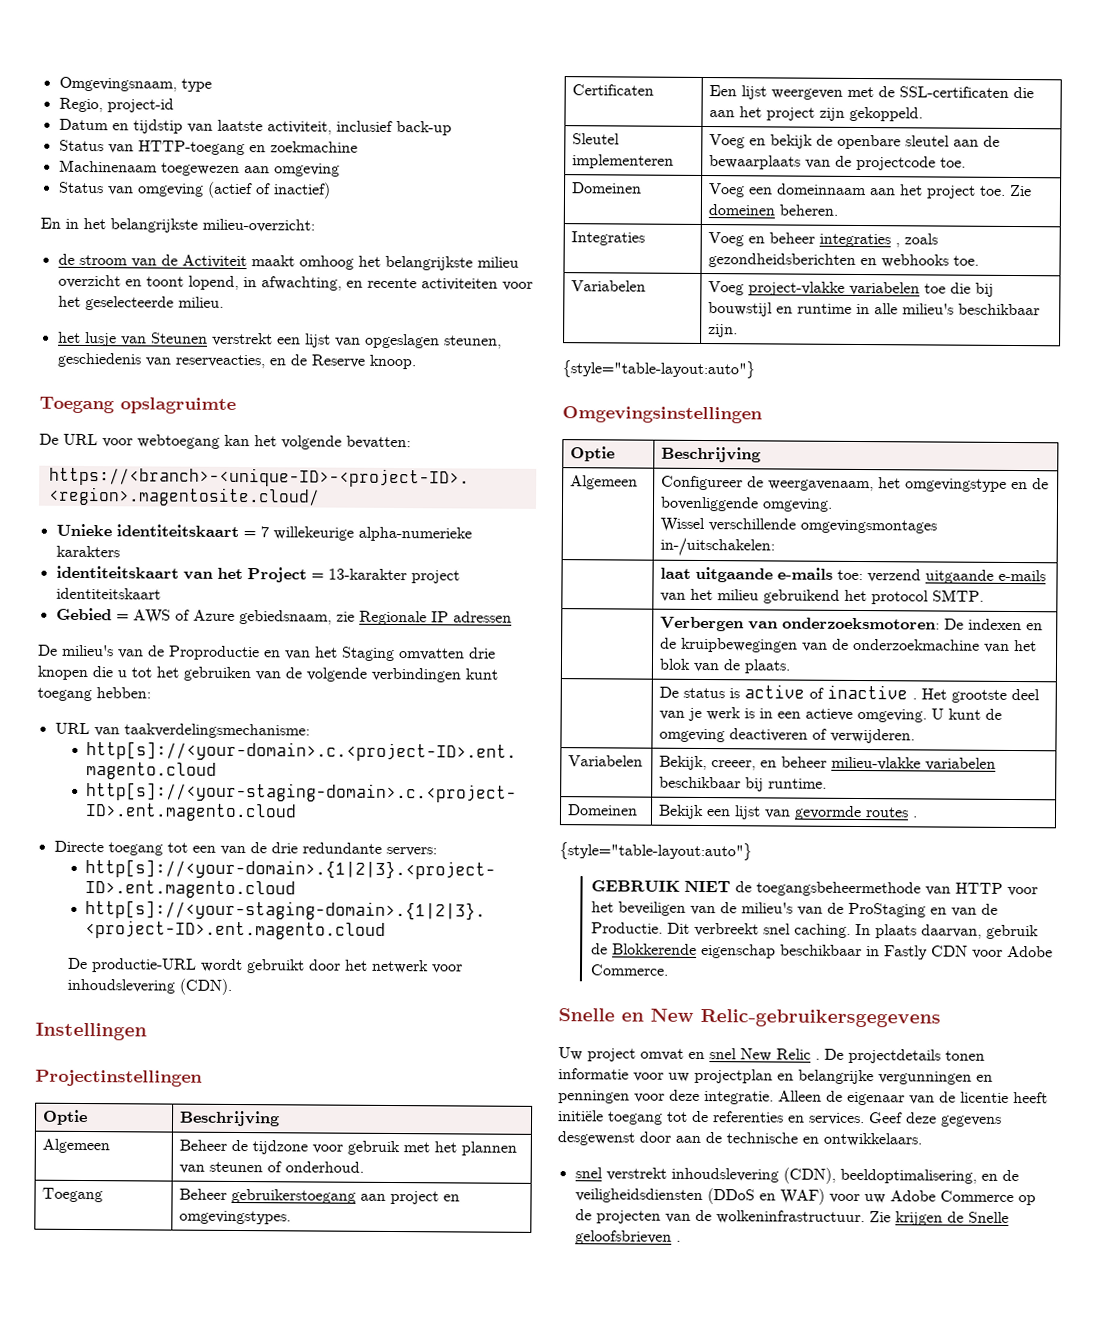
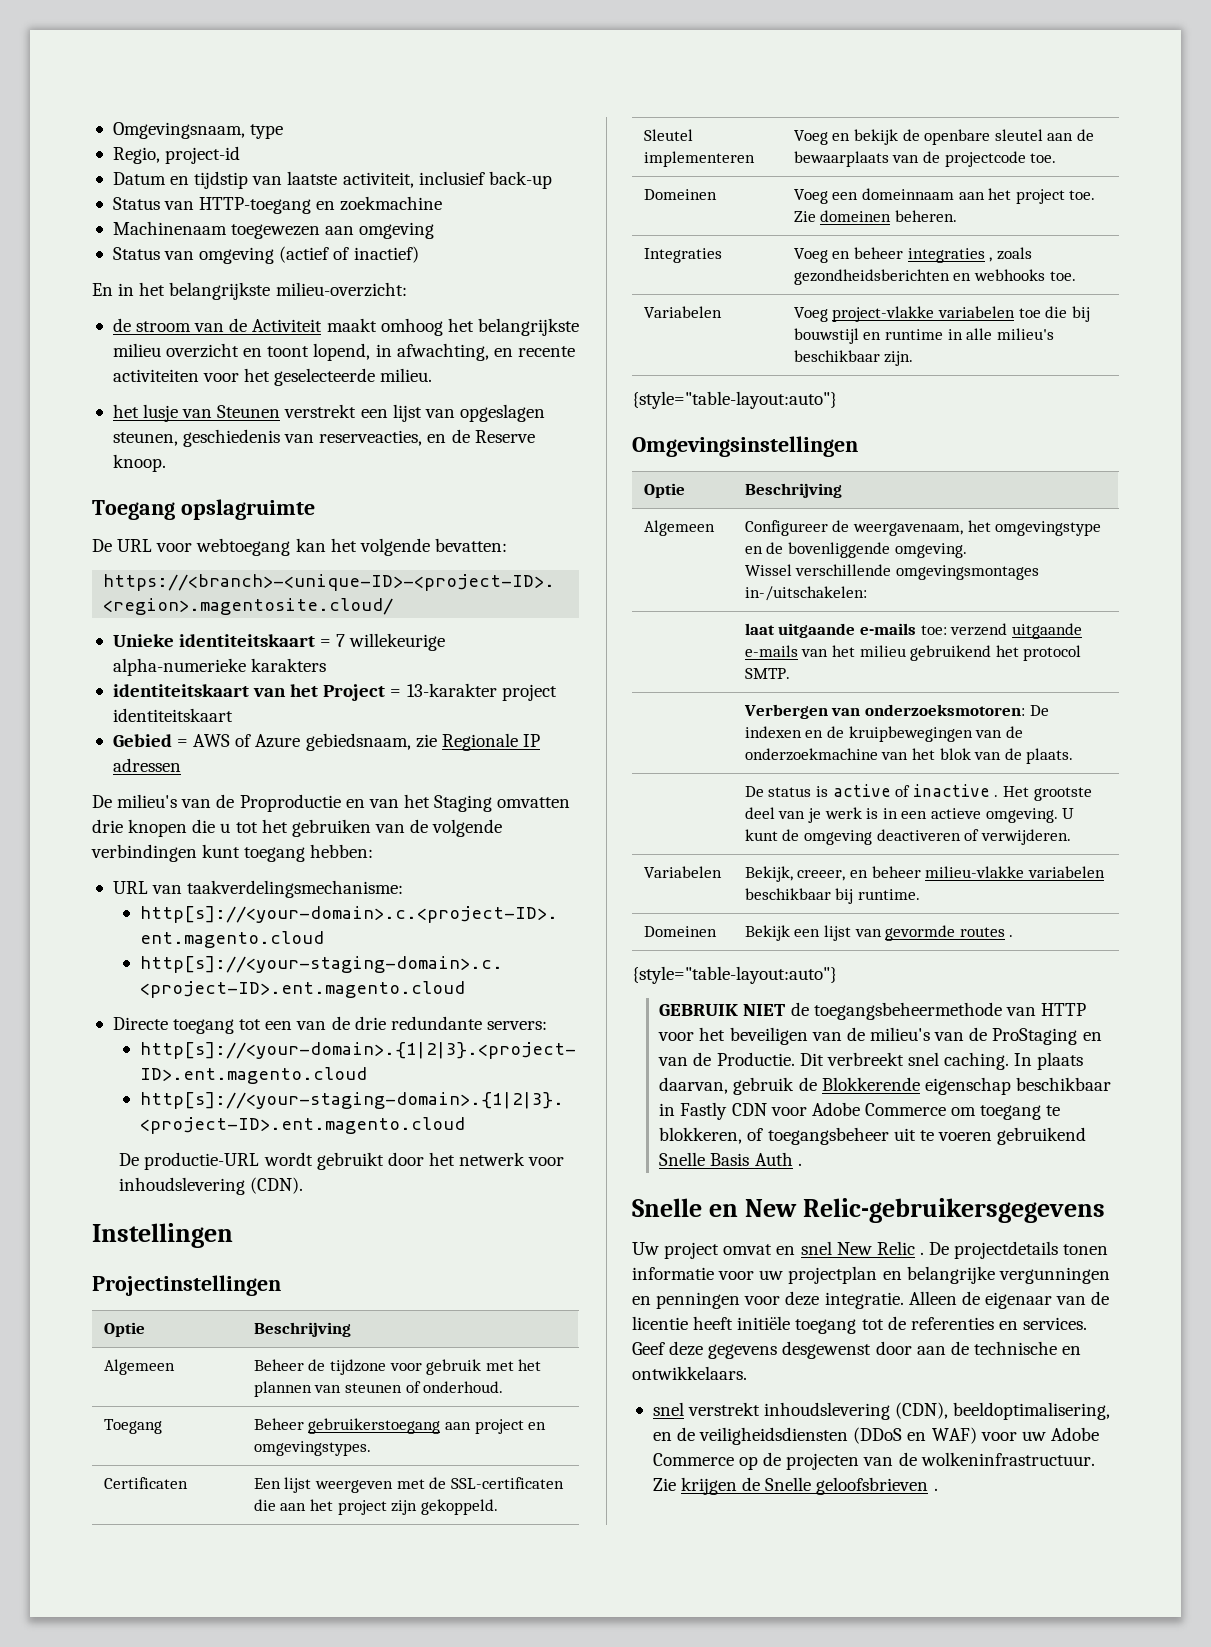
[589,964,669,976] Commerce. -> [864,1103,1061,1120] [659,1127,1087,1145] [659,1152,802,1166] Commerce om toegang te blokkeren, of toegangsbeheer uit te voeren gebruikend Snelle Basis Auth .

